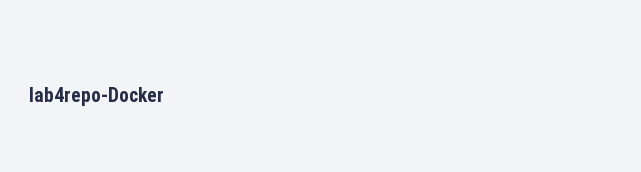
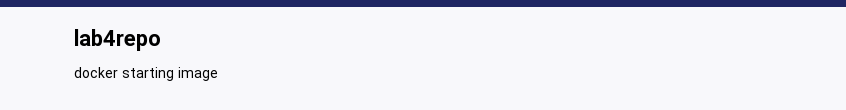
[29,87,164,106] lab4repo-Docker -> [74,29,161,51] [74,67,218,81] lab4repo // docker starting image

